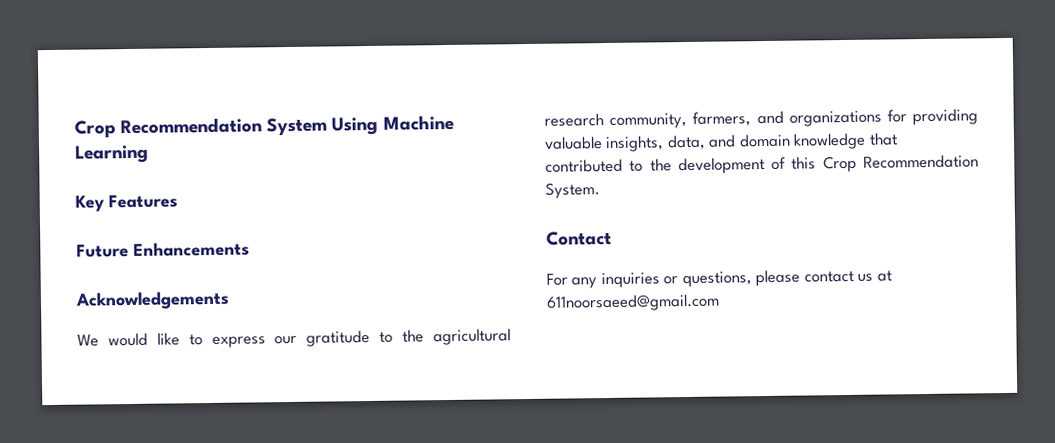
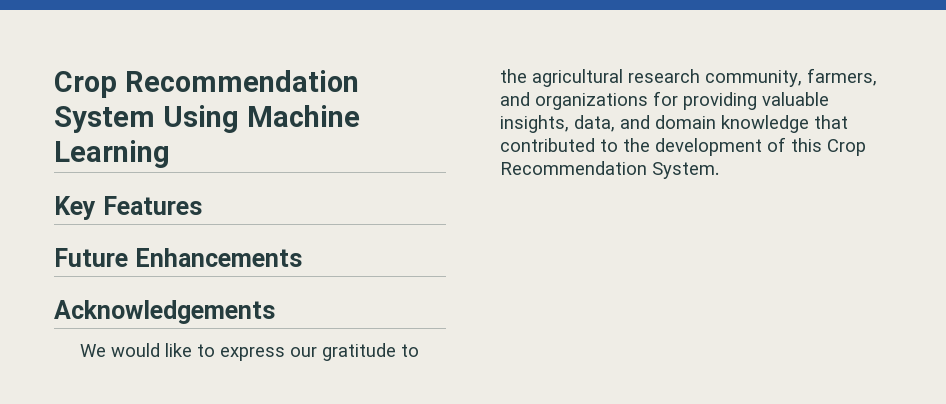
[546,230,612,246] [546,269,892,289] [546,293,720,312] // Contact // For any inquiries or questions, please contact us at 611noorsaeed@gmail.com -> (719, 170) none

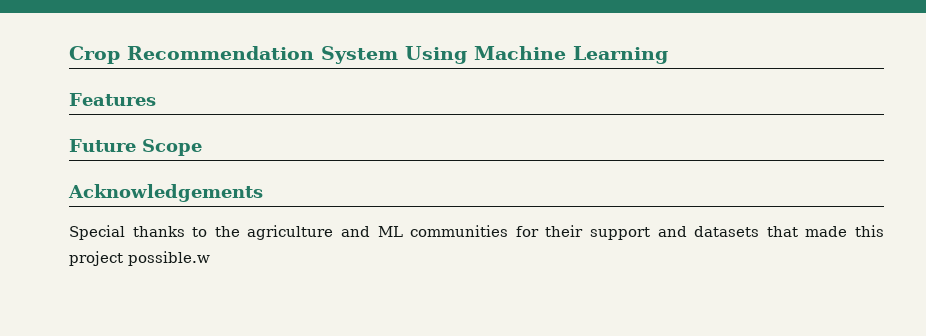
[54,196,96,220] Key -> (668, 55) none
[134,248,302,267] Enhancements -> [142,139,202,156] Scope
[80,343,420,361] [500,68,877,87] [500,91,829,110] [500,115,848,133] [500,137,866,156] [500,161,719,179] We would like to express our gratitude to the agricultural research community, farmers, and organizations for providing valuable insights, data, and domain knowledge that contributed to the development of this Crop Recommendation System. -> [69,225,885,240] [69,251,210,266] Special thanks to the agriculture and ML communities for their support and datasets that made this project possible.w

